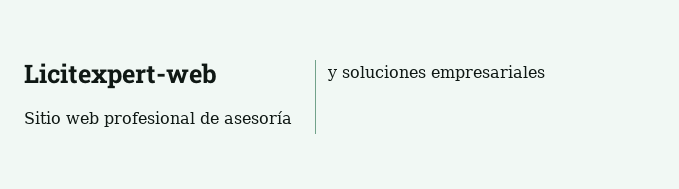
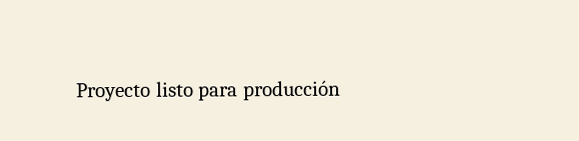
[24,63,217,89] [24,111,292,127] [327,65,545,81] Licitexpert-web // Sitio web profesional de asesoría y soluciones empresariales -> [76,80,341,102] Proyecto listo para producción

